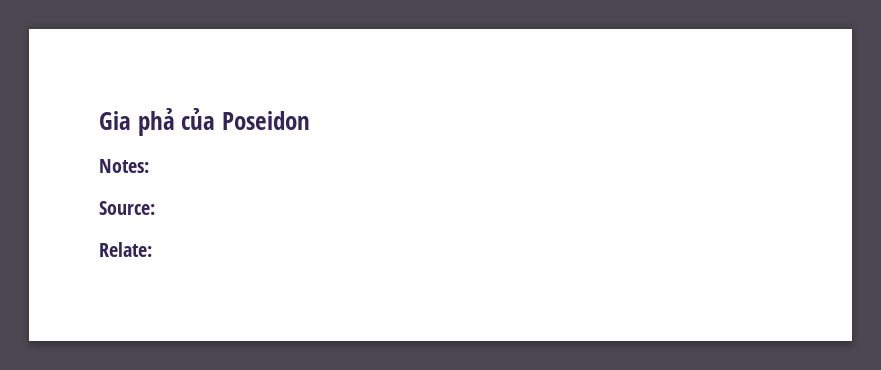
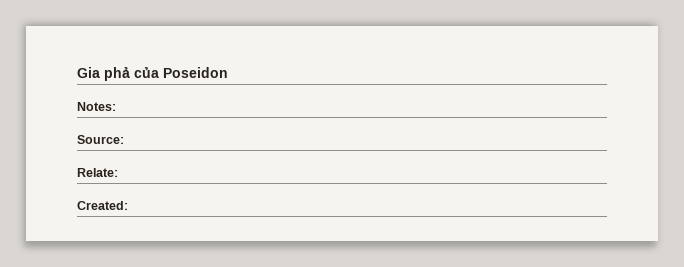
(152, 249) none -> [77,201,128,210] // Created:

